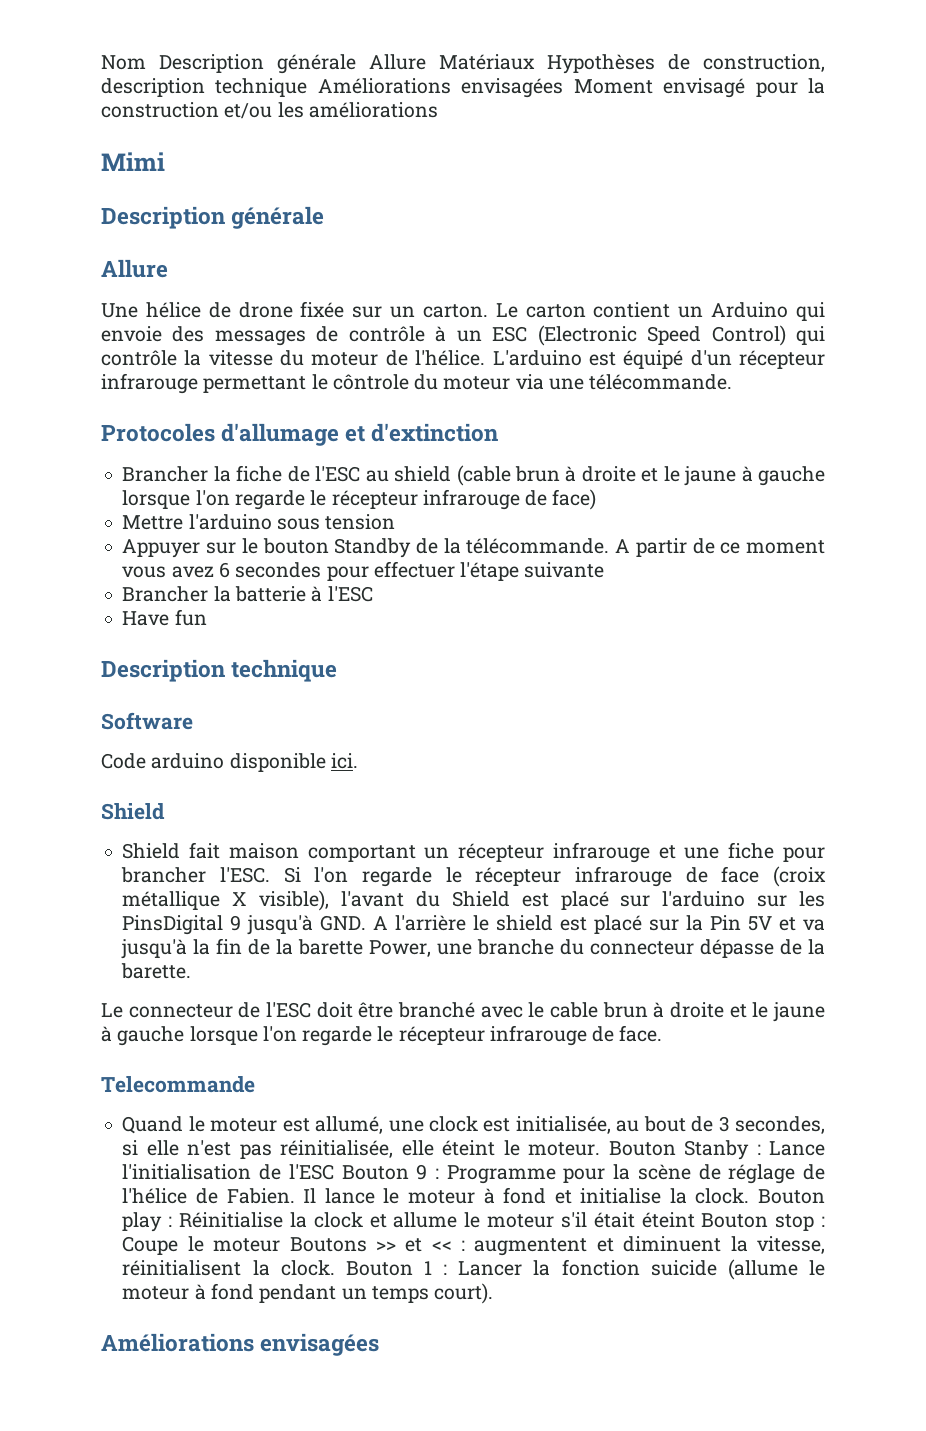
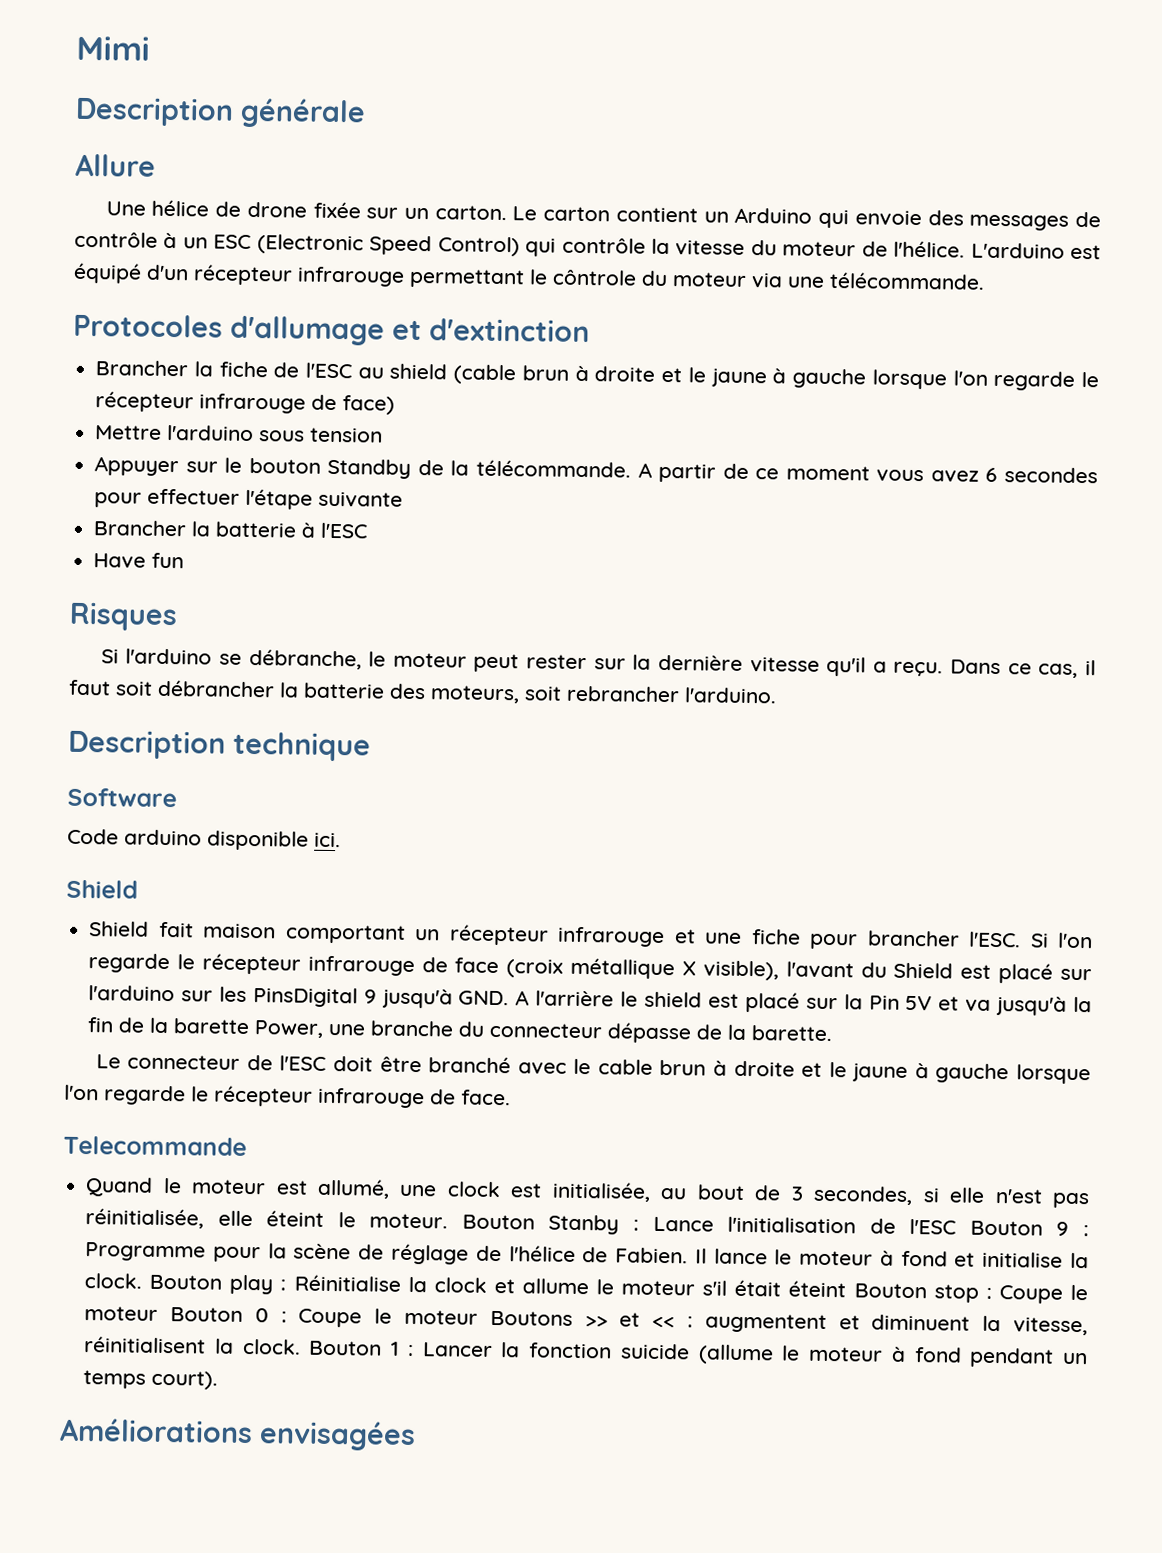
[101,54,825,74] [101,78,826,98] [101,102,438,119] Nom Description générale Allure Matériaux Hypothèses de construction, description technique Améliorations envisagées Moment envisagé pour la construction et/ou les améliorations // -> (76, 48) none
(207, 617) none -> [69,601,178,632] [100,648,1096,678] [68,679,777,704] // Risques // Si l'arduino se débranche, le moteur peut rester sur la dernière vitesse qu'il a reçu. Dans ce cas, il faut soit débrancher la batterie des moteurs, soit rebrancher l'arduino.
(281, 1245) none -> [169,1307,478,1328] Bouton 0 : Coupe le moteur

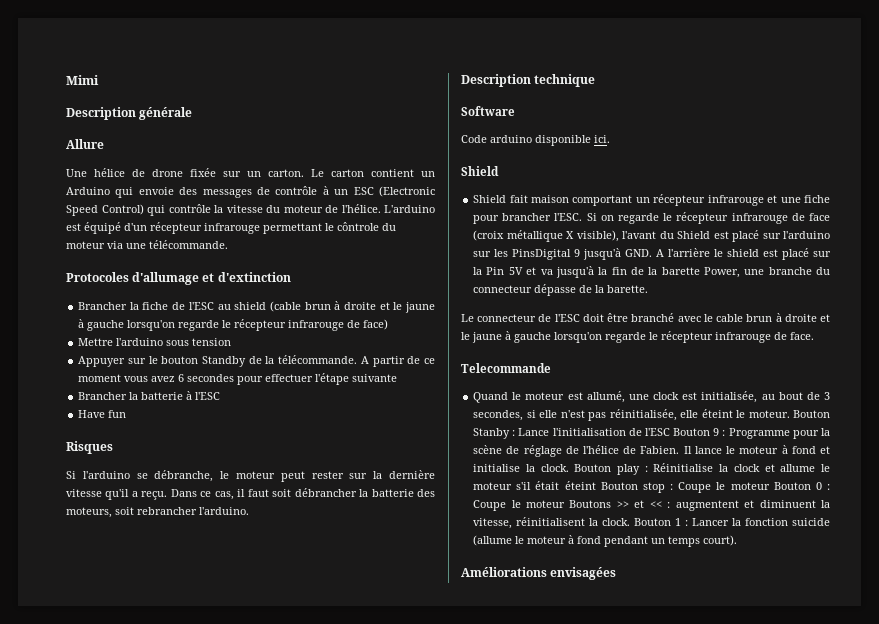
[871,369,988,390] lorsque l'on -> [127,320,176,331] lorsqu'on
[1057,932,1093,949] l'on -> [600,215,614,221] on
[1016,1064,1092,1085] [64,1084,99,1101] lorsque l'on -> [554,332,602,343] lorsqu'on

